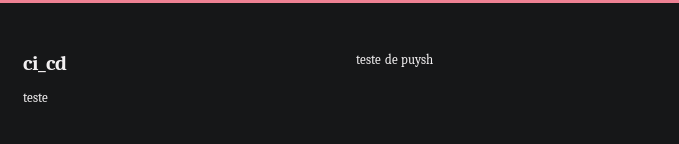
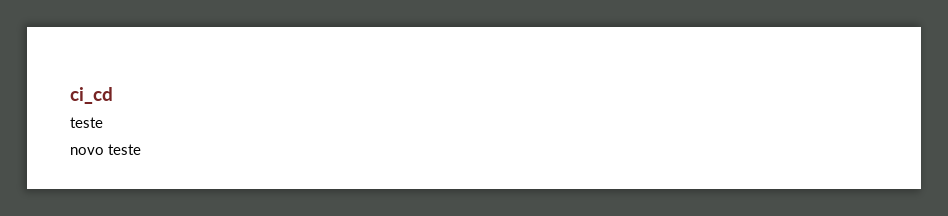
[356,53,434,67] teste de puysh -> [70,144,141,155] novo teste

